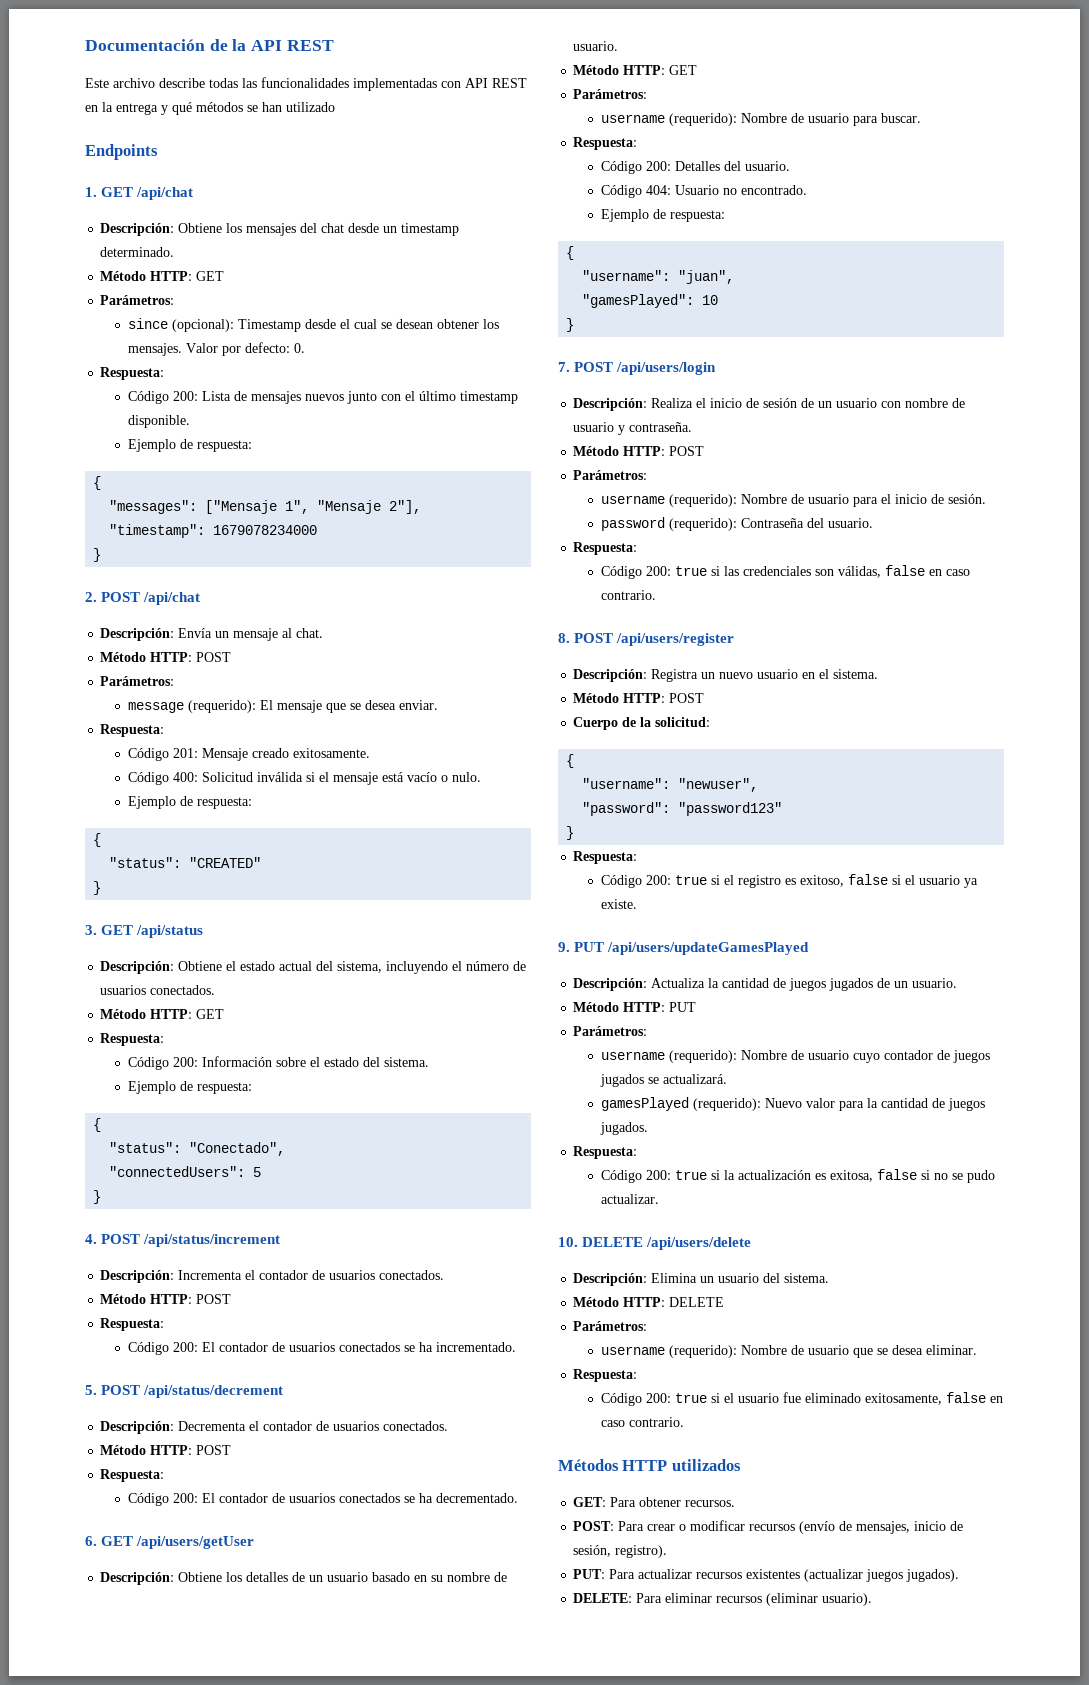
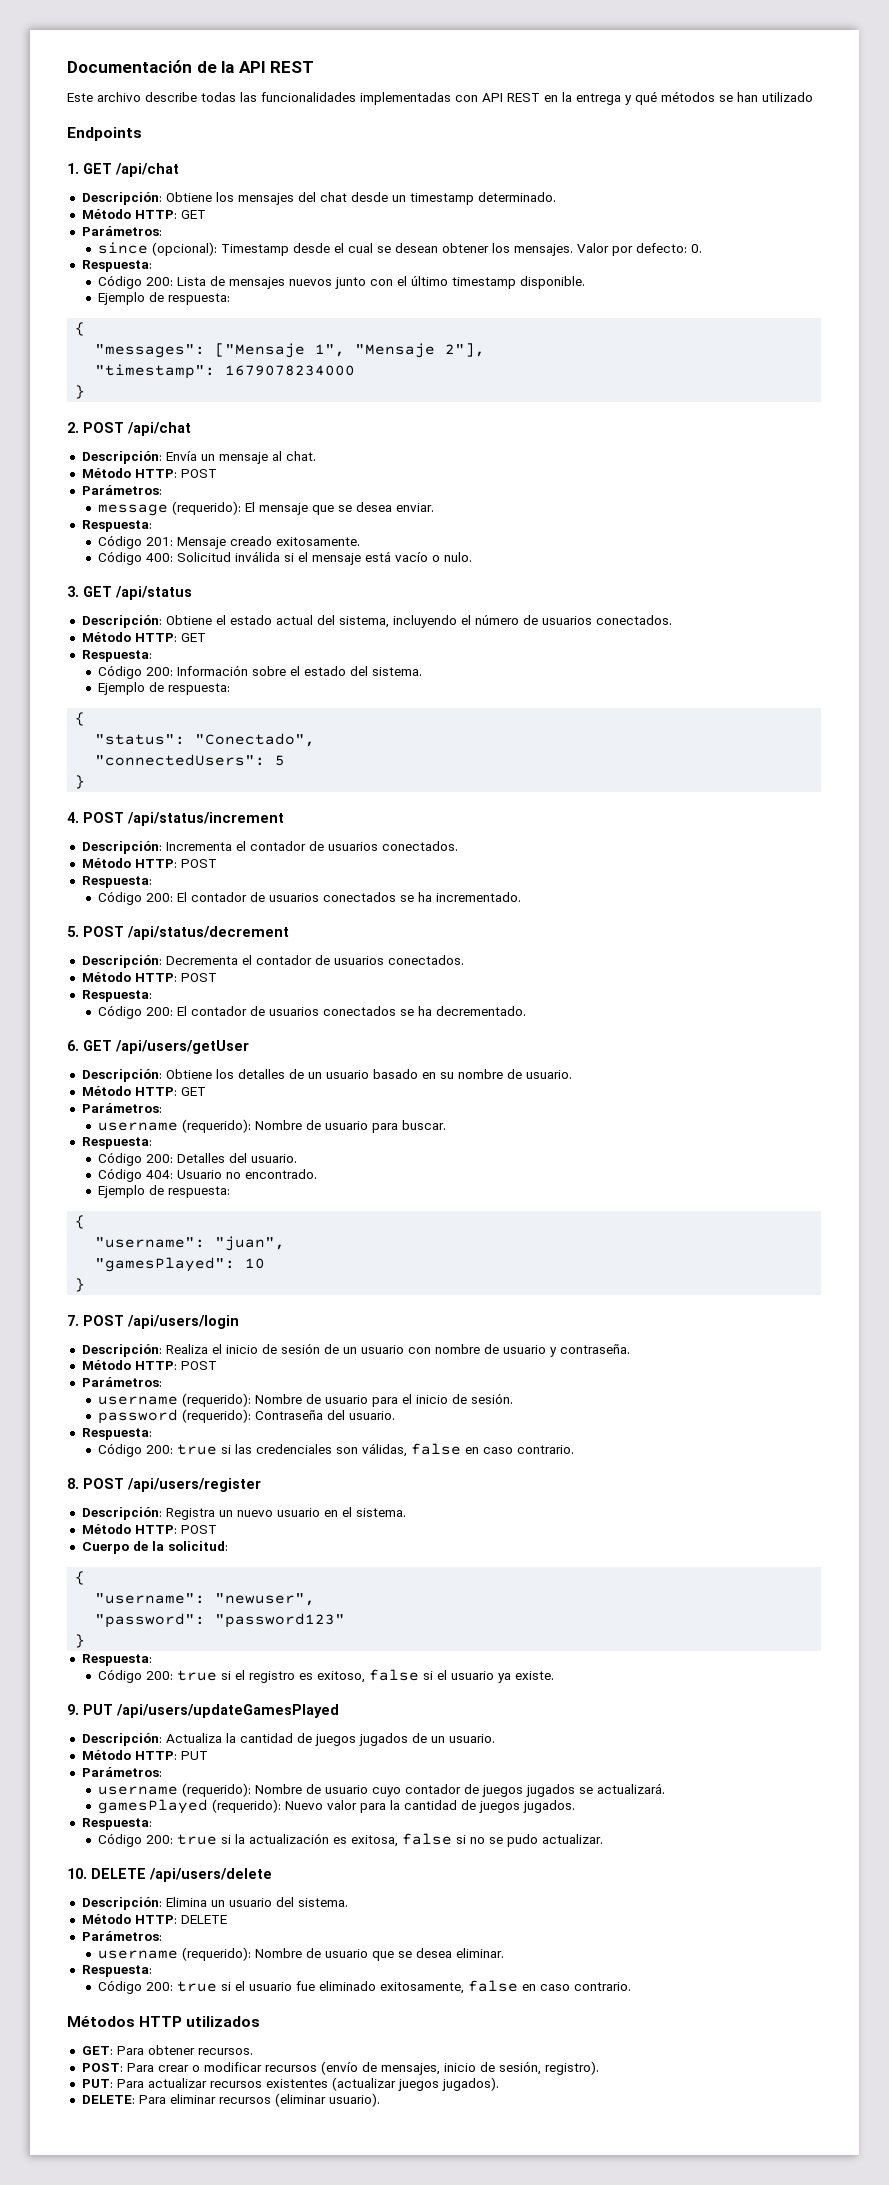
[127,796,252,809] [93,833,102,847] [109,857,262,868] [93,881,102,895] // Ejemplo de respuesta: // { // "status": "CREATED" // } -> (472, 557) none

